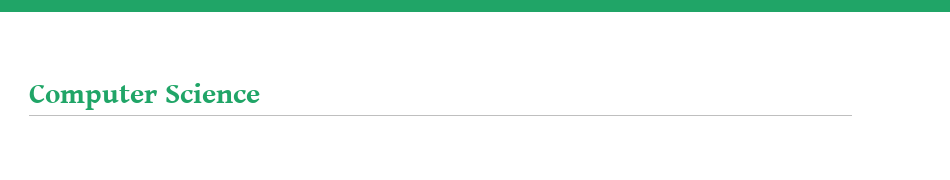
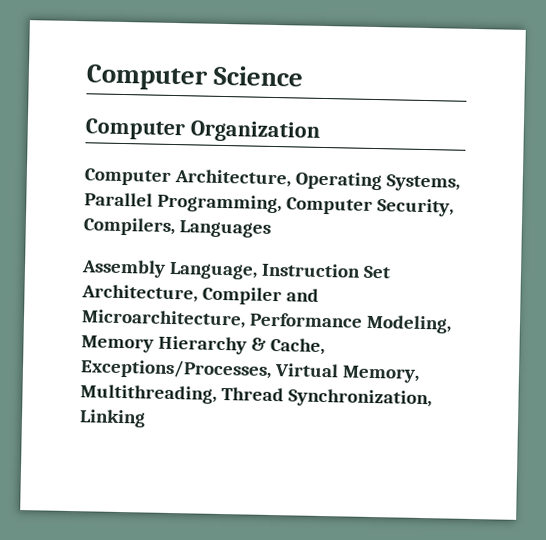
(260, 93) none -> [85,118,320,143] [84,168,461,192] [84,192,455,217] [83,217,272,238] [81,259,392,280] [81,284,320,306] [81,309,453,334] [81,335,326,356] [80,358,421,383] [80,384,433,409] [79,409,146,428] // Computer Organization // Computer Architecture, Operating Systems, Parallel Programming, Computer Security, Compilers, Languages // Assembly Language, Instruction Set Architecture, Compiler and Microarchitecture, Performance Modeling, Memory Hierarchy & Cache, Exceptions/Processes, Virtual Memory, Multithreading, Thread Synchronization, Linking

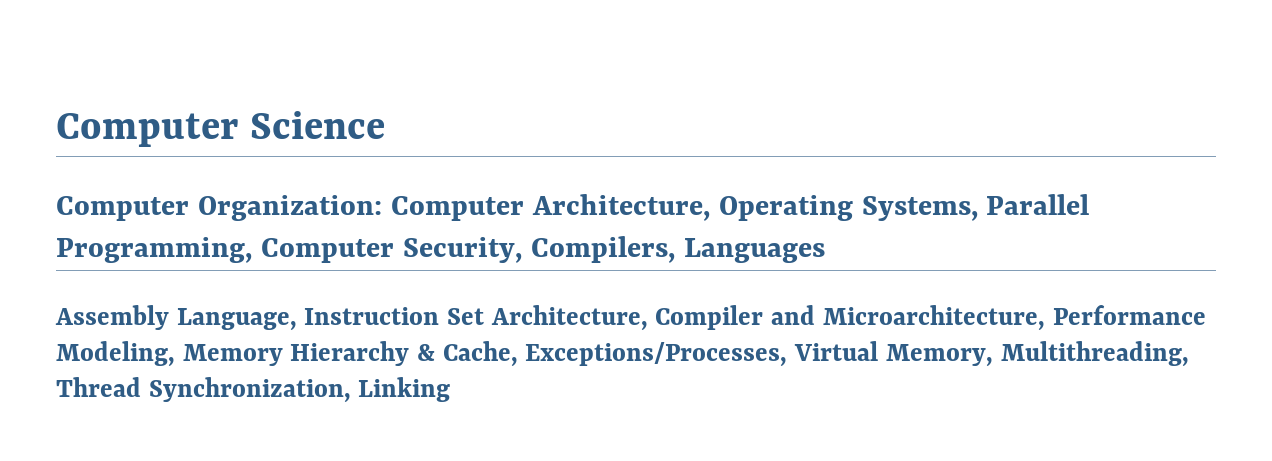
[189,120,320,143] Organization // -> [197,195,382,221] Organization:

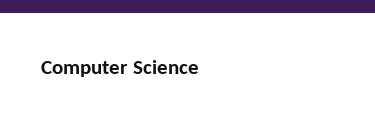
[56,194,1090,221] [56,236,825,263] [55,305,1206,331] [56,341,1189,367] [56,377,451,403] // Computer Organization: Computer Architecture, Operating Systems, Parallel Programming, Computer Security, Compilers, Languages // Assembly Language, Instruction Set Architecture, Compiler and Microarchitecture, Performance Modeling, Memory Hierarchy & Cache, Exceptions/Processes, Virtual Memory, Multithreading, Thread Synchronization, Linking -> (199, 67) none

